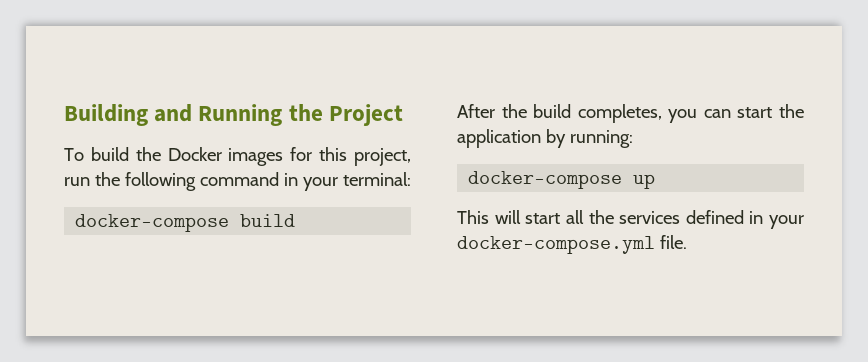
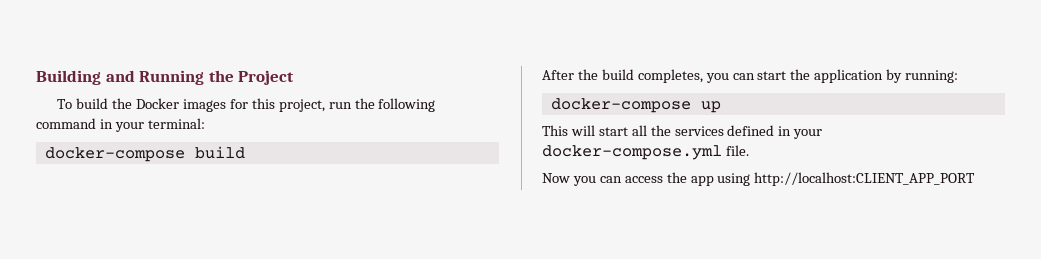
(687, 242) none -> [542,172,976,186] // Now you can access the app using http://localhost:CLIENT_APP_PORT

